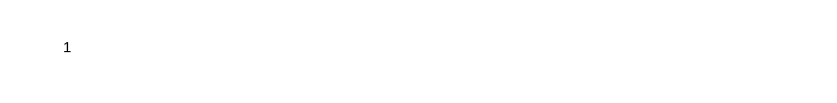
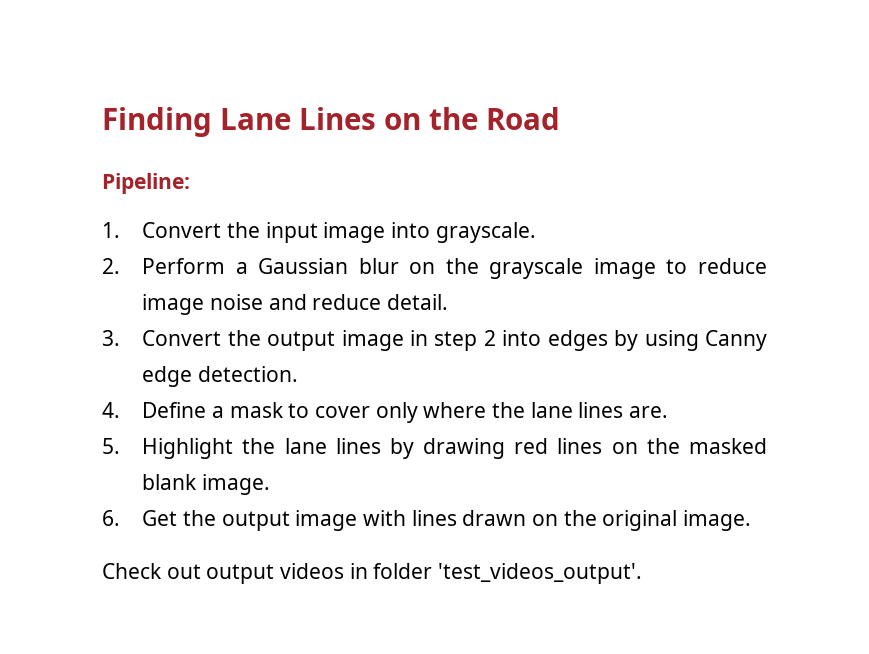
[62,42,72,53] 1 -> [102,107,560,137] [102,173,190,194] [102,222,536,243] [102,258,767,279] [142,294,448,315] [102,330,768,351] [142,366,298,387] [102,402,668,423] [102,438,767,459] [142,474,270,495] [102,510,751,531] [102,563,643,584] Finding Lane Lines on the Road // Pipeline: // 1. Convert the input image into grayscale. // 2. Perform a Gaussian blur on the grayscale image to reduce image noise and reduce detail. // 3. Convert the output image in step 2 into edges by using Canny edge detection. // 4. Define a mask to cover only where the lane lines are. // 5. Highlight the lane lines by drawing red lines on the masked blank image. // 6. Get the output image with lines drawn on the original image. // Check out output videos in folder 'test_videos_output'.

